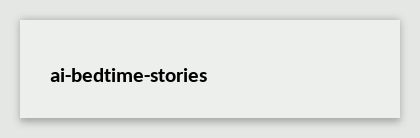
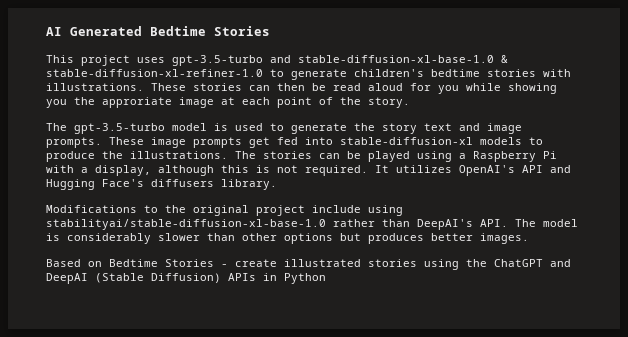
[50,68,207,82] ai-bedtime-stories -> [46,26,270,36] [46,55,508,66] [46,69,571,80] [46,83,557,94] [46,97,410,108] [46,123,522,134] [46,137,543,148] [46,151,557,162] [46,165,571,176] [46,179,277,190] [46,205,403,216] [46,219,578,230] [46,233,529,244] [46,259,571,270] [46,273,326,284] AI Generated Bedtime Stories // This project uses gpt-3.5-turbo and stable-diffusion-xl-base-1.0 & stable-diffusion-xl-refiner-1.0 to generate children's bedtime stories with illustrations. These stories can then be read aloud for you while showing you the approriate image at each point of the story. // The gpt-3.5-turbo model is used to generate the story text and image prompts. These image prompts get fed into stable-diffusion-xl models to produce the illustrations. The stories can be played using a Raspberry Pi with a display, although this is not required. It utilizes OpenAI's API and Hugging Face's diffusers library. // Modifications to the original project include using stabilityai/stable-diffusion-xl-base-1.0 rather than DeepAI's API. The model is considerably slower than other options but produces better images. // Based on Bedtime Stories - create illustrated stories using the ChatGPT and DeepAI (Stable Diffusion) APIs in Python

